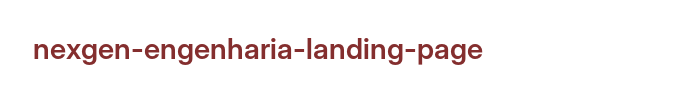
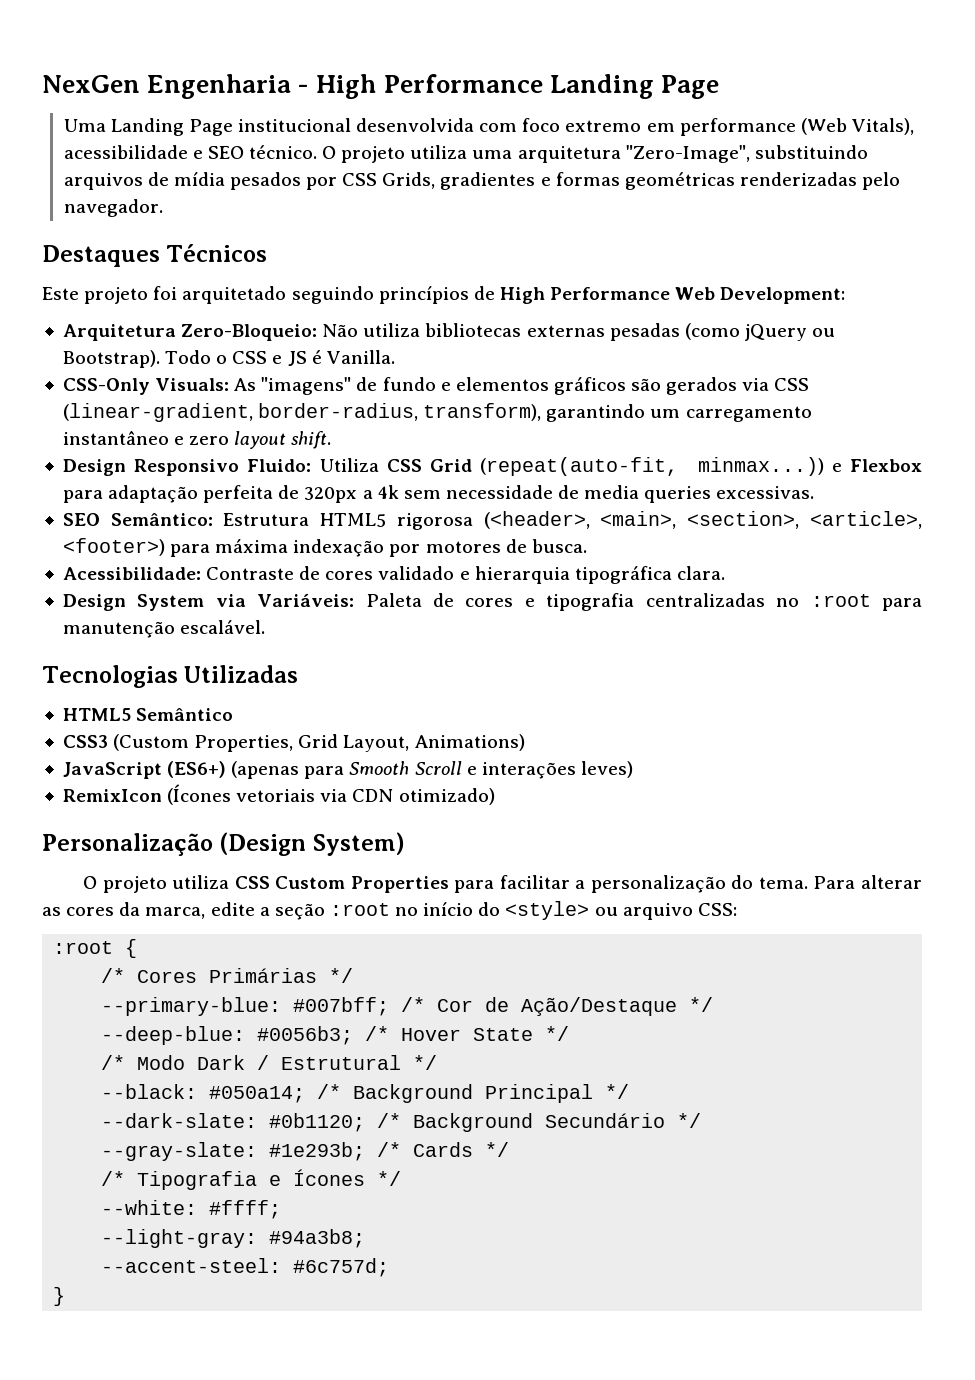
[33,38,483,65] nexgen-engenharia-landing-page -> [42,74,719,99] [63,118,914,136] [63,145,868,163] [63,172,901,190] [63,199,163,217] [42,244,268,267] [42,286,846,304] [62,323,836,341] [62,350,395,368] [62,377,810,395] [62,403,812,422] [62,431,332,449] [62,457,922,476] [62,485,815,503] [62,511,923,530] [62,538,587,557] [62,566,725,584] [62,593,922,611] [62,620,266,638] [42,665,299,688] [62,708,234,721] [62,734,525,752] [62,761,633,779] [62,784,495,805] [42,832,405,856] [83,875,922,893] [42,901,737,920] [53,939,138,958] [101,968,354,983] [101,997,714,1016] [101,1026,570,1045] [101,1055,438,1070] [101,1084,630,1103] [101,1113,702,1132] [101,1142,510,1161] [101,1169,402,1190] [101,1200,282,1219] [101,1229,366,1248] [101,1258,390,1277] [53,1287,66,1306] NexGen Engenharia - High Performance Landing Page // Uma Landing Page institucional desenvolvida com foco extremo em performance (Web Vitals), acessibilidade e SEO técnico. O projeto utiliza uma arquitetura "Zero-Image", substituindo arquivos de mídia pesados por CSS Grids, gradientes e formas geométricas renderizadas pelo navegador. // Destaques Técnicos // Este projeto foi arquitetado seguindo princípios de High Performance Web Development: // Arquitetura Zero-Bloqueio: Não utiliza bibliotecas externas pesadas (como jQuery ou Bootstrap). Todo o CSS e JS é Vanilla. // CSS-Only Visuals: As "imagens" de fundo e elementos gráficos são gerados via CSS (linear-gradient, border-radius, transform), garantindo um carregamento instantâneo e zero layout shift. // Design Responsivo Fluido: Utiliza CSS Grid (repeat(auto-fit, minmax...)) e Flexbox para adaptação perfeita de 320px a 4k sem necessidade de media queries excessivas. // SEO Semântico: Estrutura HTML5 rigorosa (<header>, <main>, <section>, <article>, <footer>) para máxima indexação por motores de busca. // Acessibilidade: Contraste de cores validado e hierarquia tipográfica clara. // Design System via Variáveis: Paleta de cores e tipografia centralizadas no :root para manutenção escalável. // Tecnologias Utilizadas // HTML5 Semântico // CSS3 (Custom Properties, Grid Layout, Animations) // JavaScript (ES6+) (apenas para Smooth Scroll e interações leves) // RemixIcon (Ícones vetoriais via CDN otimizado) // Personalização (Design System) // O projeto utiliza CSS Custom Properties para facilitar a personalização do tema. Para alterar as cores da marca, edite a seção :root no início do <style> ou arquivo CSS: // :root { // /* Cores Primárias */ // --primary-blue: #007bff; /* Cor de Ação/Destaque */ // --deep-blue: #0056b3; /* Hover State */ // /* Modo Dark / Estrutural */ // --black: #050a14; /* Background Principal */ // --dark-slate: #0b1120; /* Background Secundário */ // --gray-slate: #1e293b; /* Cards */ // /* Tipografia e Ícones */ // --white: #ffff; // --light-gray: #94a3b8; // --accent-steel: #6c757d; // }

